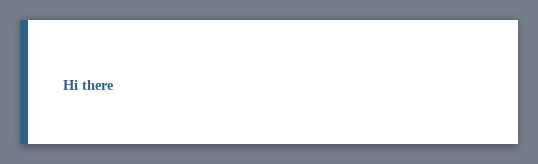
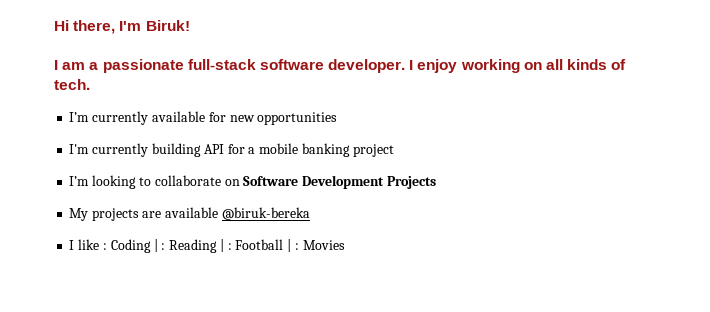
[82,80,114,90] there -> [73,20,190,34] [54,59,627,73] [54,79,90,90] [69,111,338,125] [69,143,394,157] [69,175,436,189] [69,207,310,221] [69,239,345,253] there, I'm Biruk! // I am a passionate full-stack software developer. I enjoy working on all kinds of tech. // I’m currently available for new opportunities // I'm currently building API for a mobile banking project // I’m looking to collaborate on Software Development Projects // My projects are available @biruk-bereka // I like : Coding | : Reading | : Football | : Movies

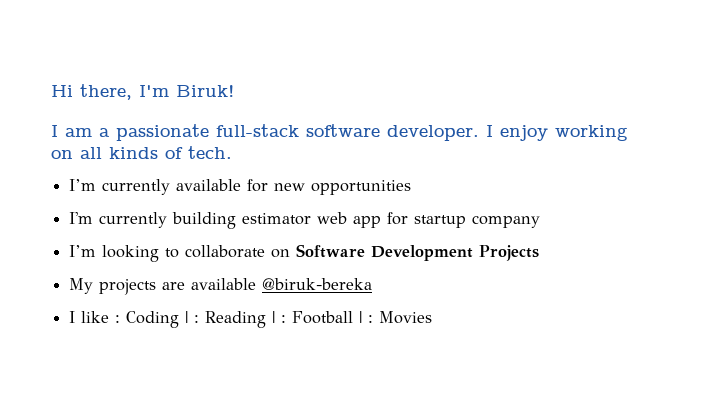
[203,143,394,157] API for a mobile banking project -> [242,212,541,228] estimator web app for startup company

